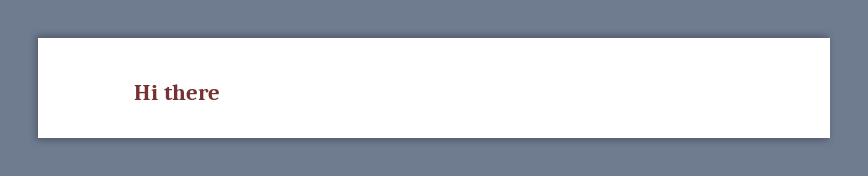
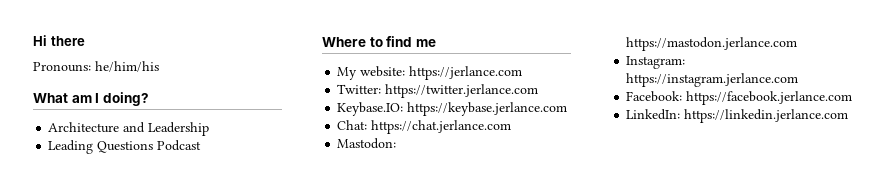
(221, 92) none -> [33,61,159,72] [33,92,149,106] [48,122,210,136] [48,140,202,154] [322,36,436,47] [337,66,523,80] [337,84,539,98] [337,102,568,116] [337,120,512,134] [337,138,397,149] [626,37,798,51] [626,56,686,69] [626,73,799,87] [626,91,853,105] [626,109,849,123] // Pronouns: he/him/his // What am I doing? // Architecture and Leadership // Leading Questions Podcast // Where to find me // My website: https://jerlance.com // Twitter: https://twitter.jerlance.com // Keybase.IO: https://keybase.jerlance.com // Chat: https://chat.jerlance.com // Mastodon: https://mastodon.jerlance.com // Instagram: https://instagram.jerlance.com // Facebook: https://facebook.jerlance.com // LinkedIn: https://linkedin.jerlance.com

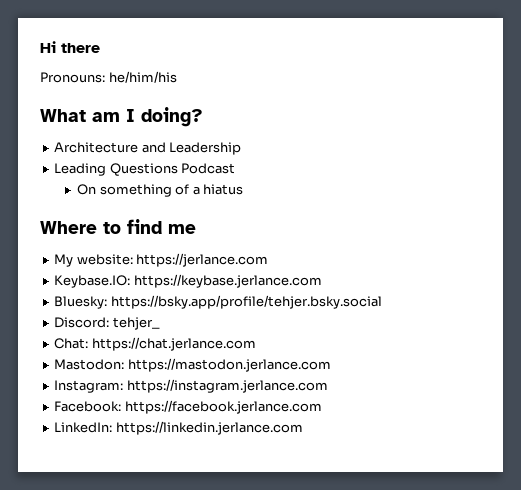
(202, 145) none -> [77,184,244,197] // On something of a hiatus
[337,84,539,98] // Twitter: https://twitter.jerlance.com -> (269, 260) none
(568, 109) none -> [54,295,382,309] [54,317,160,330] // Bluesky: https://bsky.app/profile/tehjer.bsky.social // Discord: tehjer_

